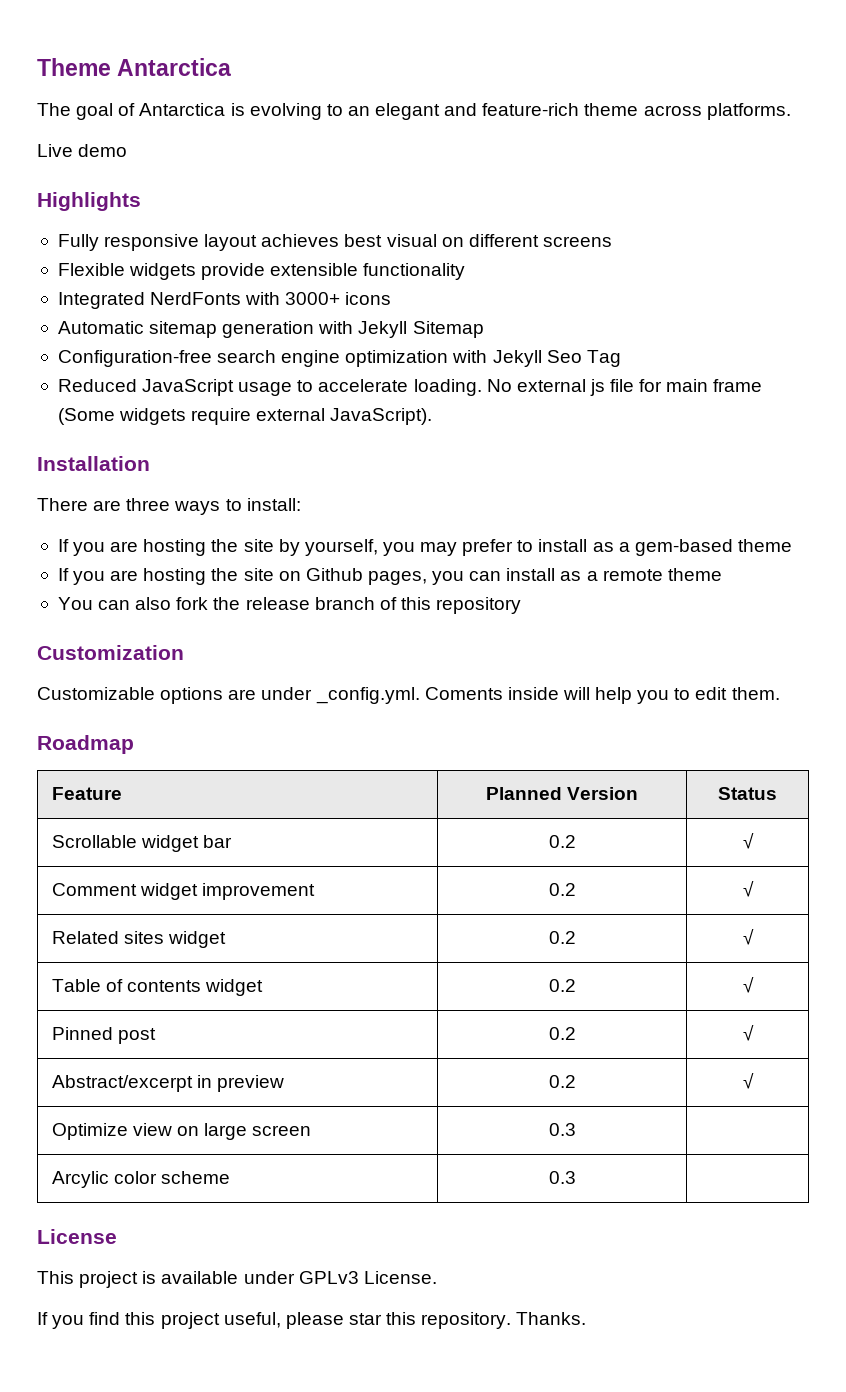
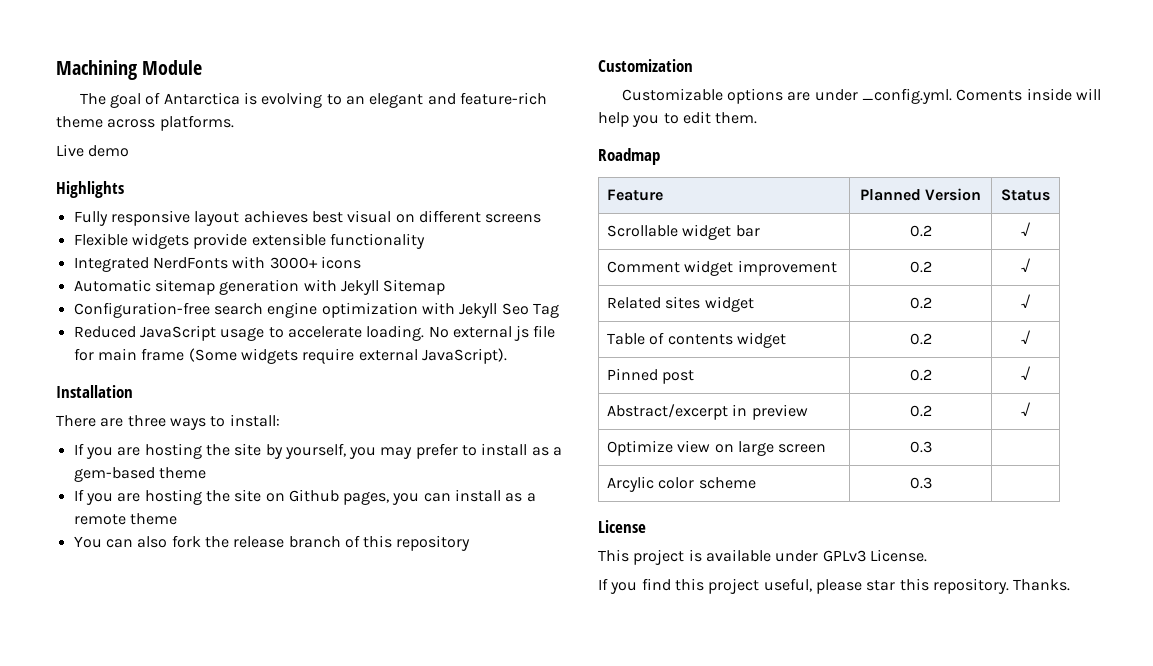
[37,58,232,76] Theme Antarctica -> [56,60,203,80] Machining Module

